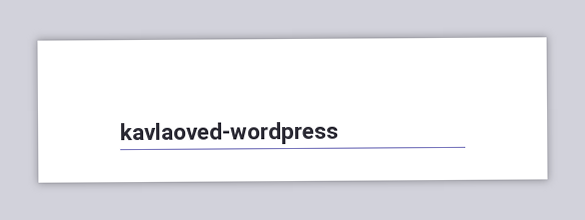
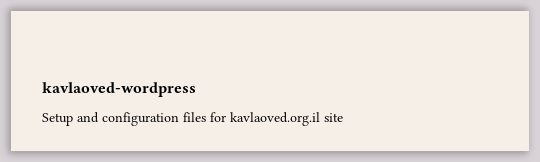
(339, 133) none -> [42,112,343,126] // Setup and configuration files for kavlaoved.org.il site

